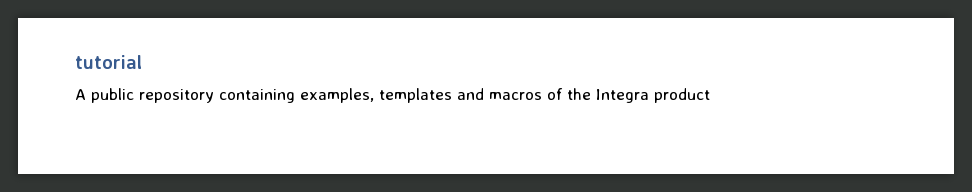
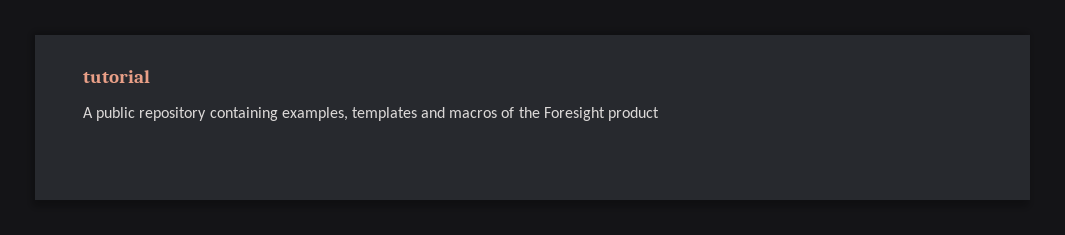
[596,89,649,103] Integra -> [543,107,605,121] Foresight

